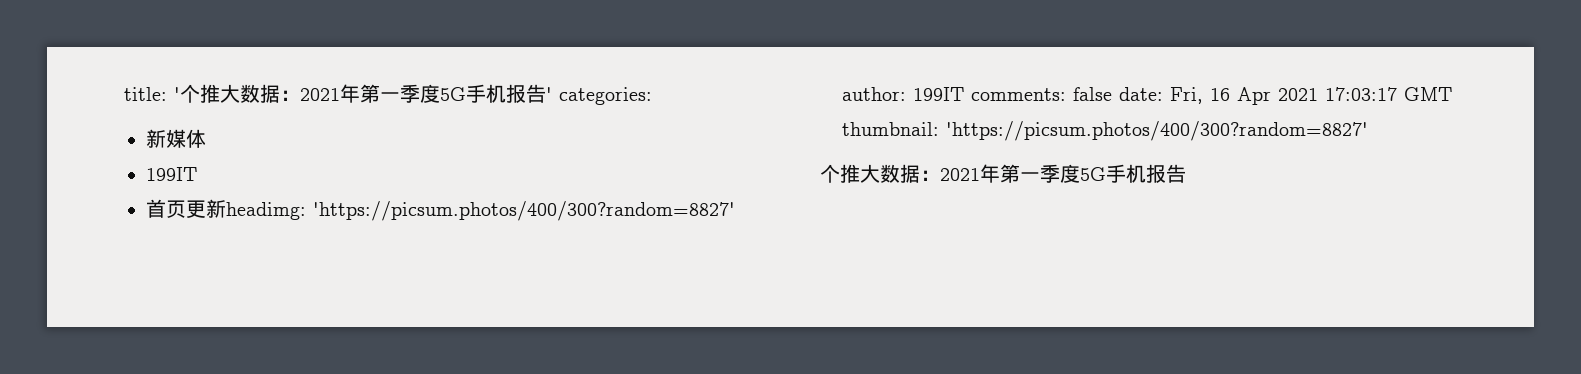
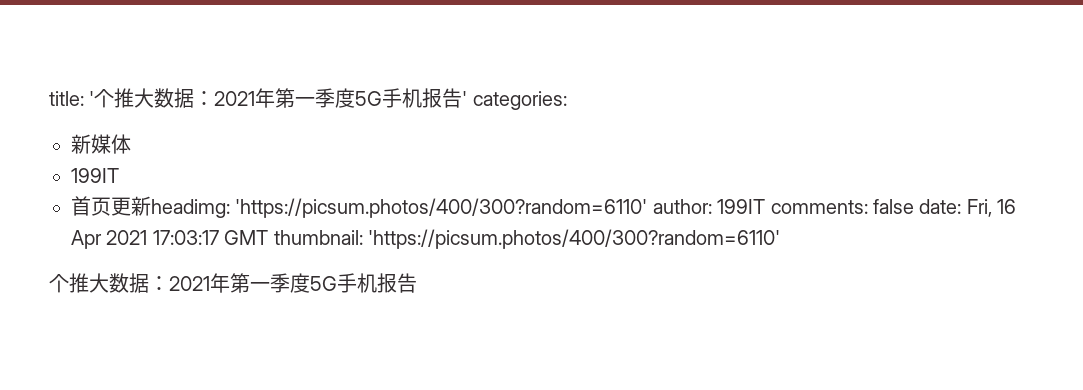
[313,201,735,221] 'https://picsum.photos/400/300?random=8827' -> [235,198,648,218] 'https://picsum.photos/400/300?random=6110'
[946,121,1368,141] 'https://picsum.photos/400/300?random=8827' -> [368,229,780,249] 'https://picsum.photos/400/300?random=6110'

